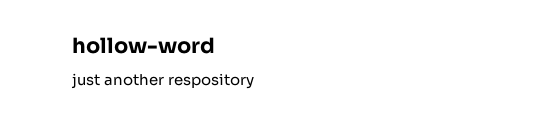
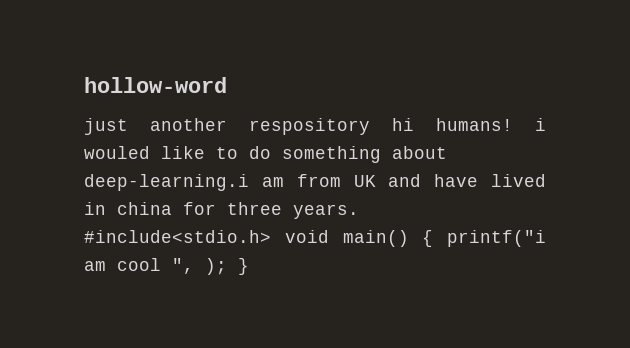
(255, 81) none -> [392,118,546,131] [84,146,447,163] [84,174,546,191] [84,202,359,219] [84,230,546,247] [84,258,249,275] hi humans! i wouled like to do something about deep-learning.i am from UK and have lived in china for three years. #include<stdio.h> void main() { printf("i am cool ", ); }

